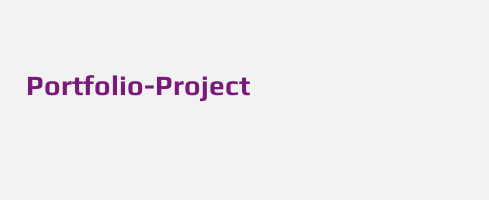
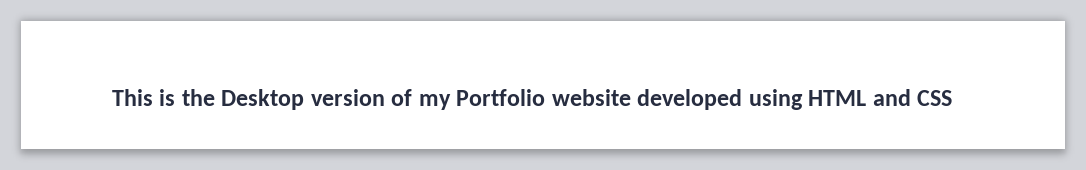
[26,75,250,102] Portfolio-Project -> [112,89,953,110] This is the Desktop version of my Portfolio website developed using HTML and CSS

